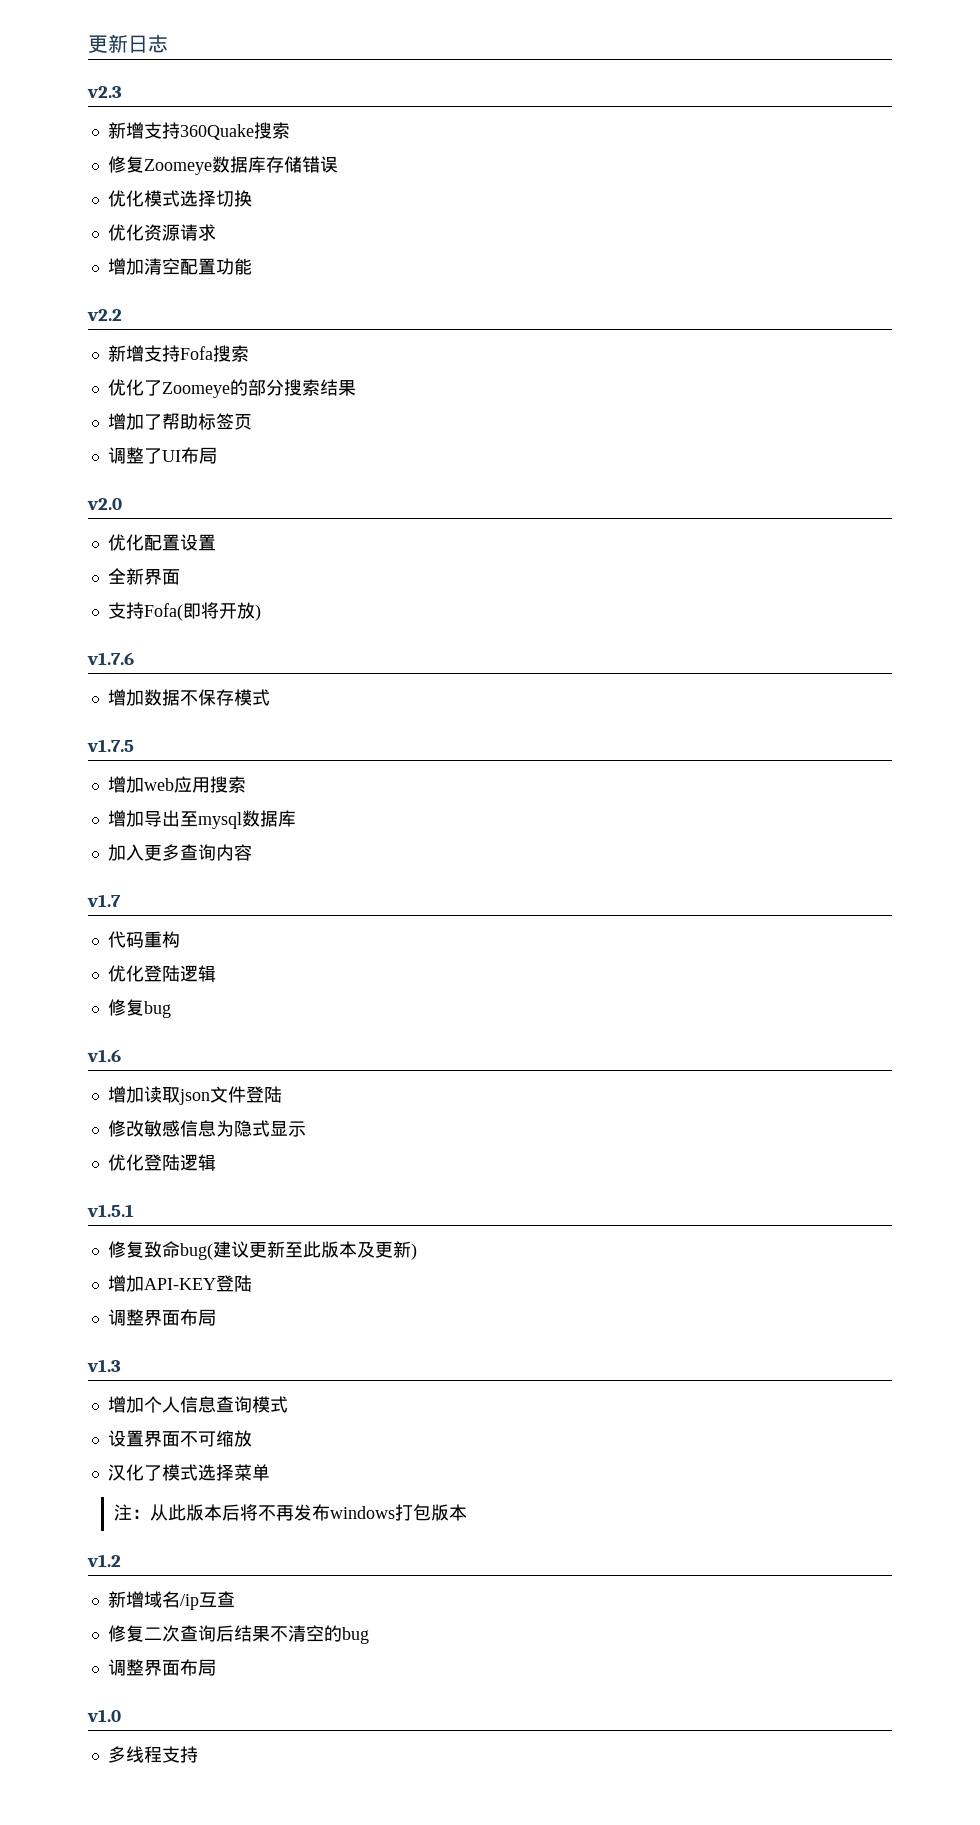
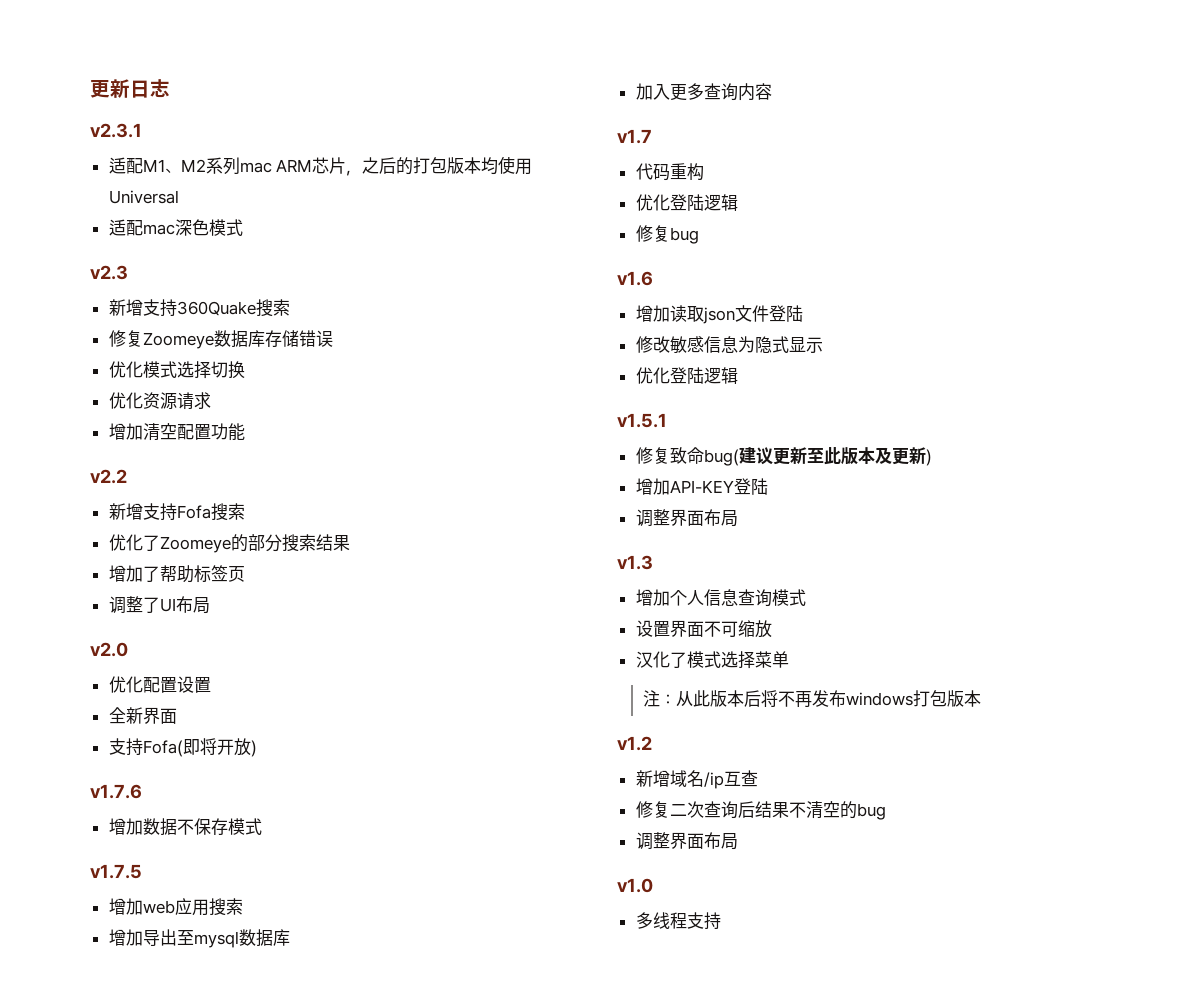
(168, 43) none -> [90,123,142,138] [108,156,533,176] [108,190,179,204] [108,219,243,236] // v2.3.1 // 适配M1、M2系列mac ARM芯片，之后的打包版本均使用Universal // 适配mac深色模式

